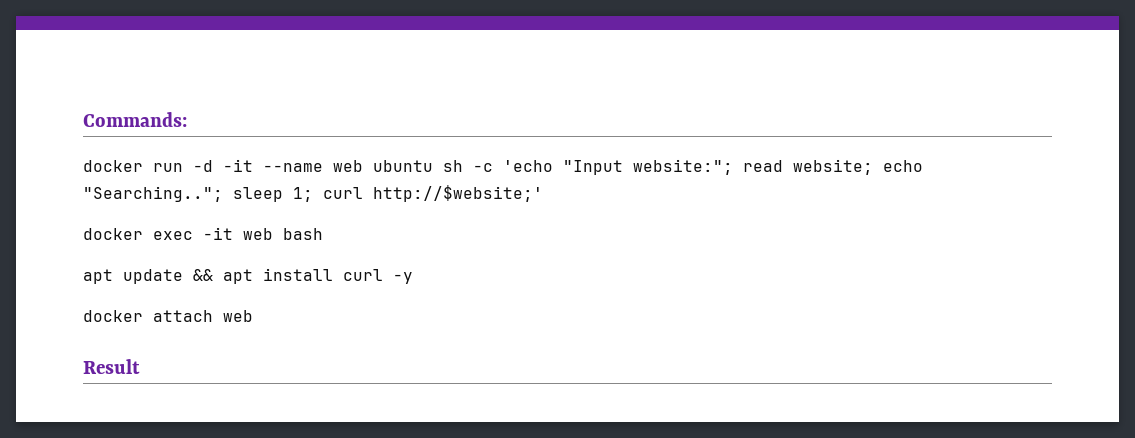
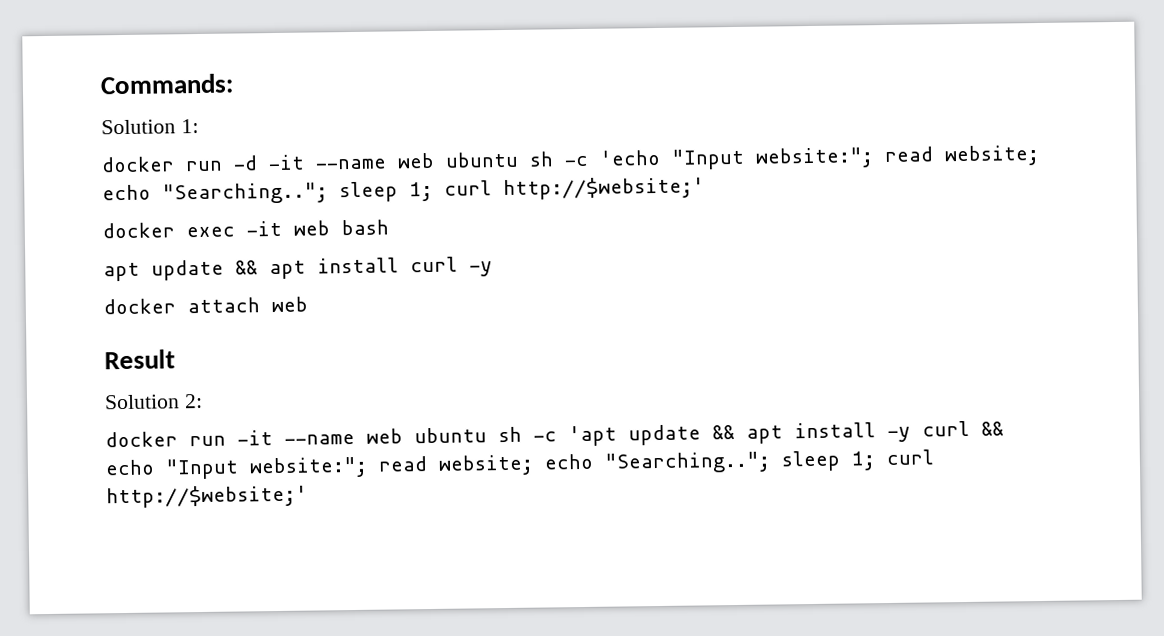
(187, 119) none -> [101,119,199,135] // Solution 1:
(140, 366) none -> [104,393,203,410] [105,420,1004,448] [105,449,934,480] [106,484,308,509] // Solution 2: // docker run -it --name web ubuntu sh -c 'apt update && apt install -y curl && echo "Input website:"; read website; echo "Searching.."; sleep 1; curl http://$website;'

